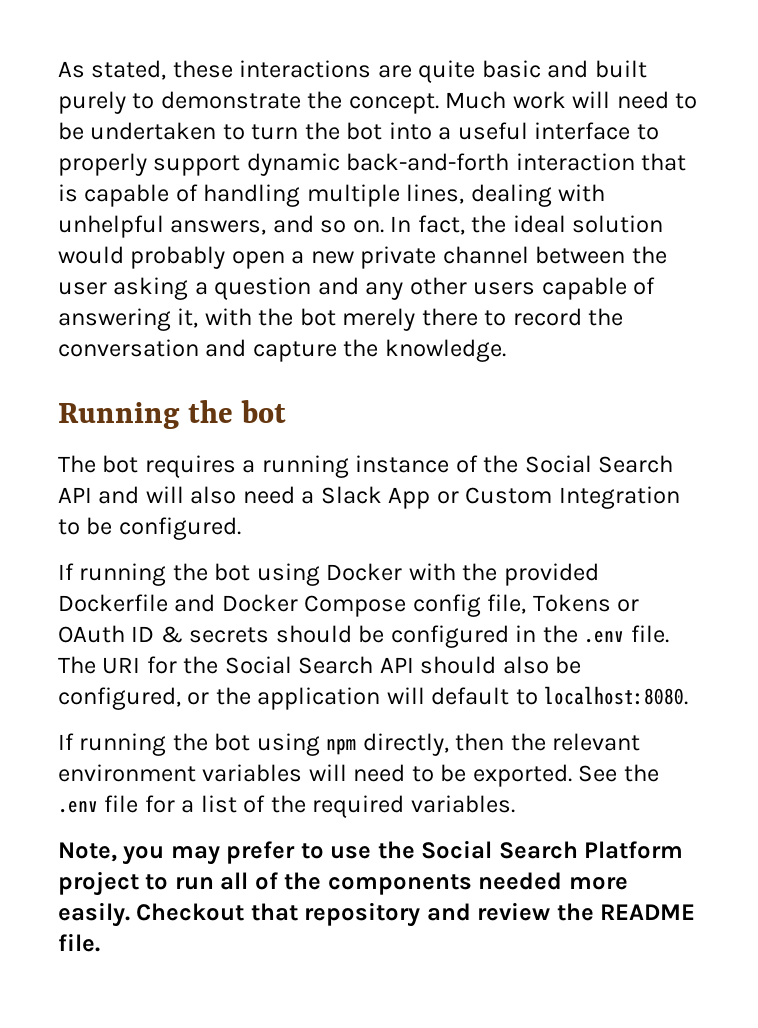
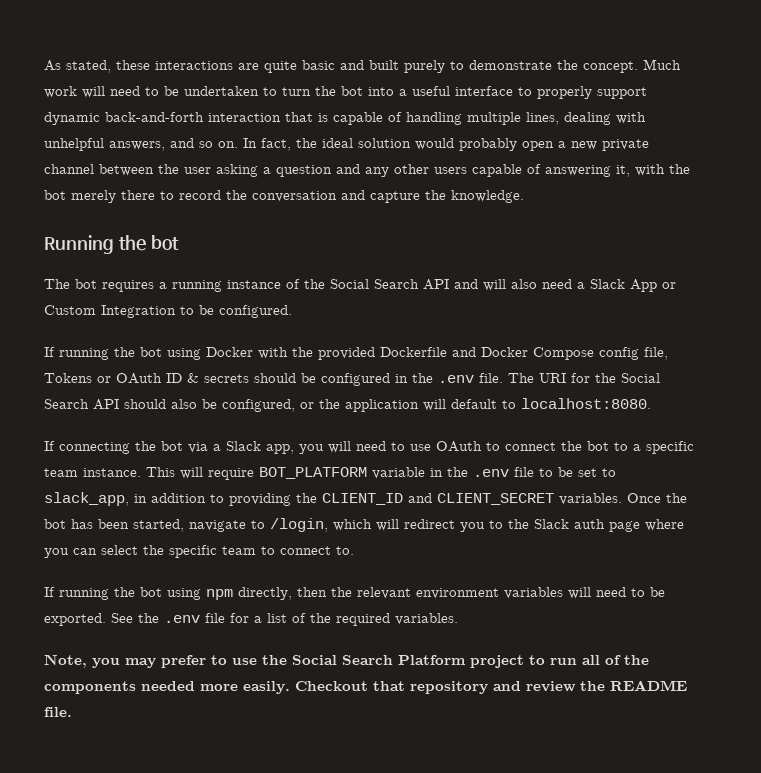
(689, 695) none -> [44,441,694,454] [44,467,616,480] [44,492,687,506] [44,518,684,532] [44,545,354,558] // If connecting the bot via a Slack app, you will need to use OAuth to connect the bot to a specific team instance. This will require BOT_PLATFORM variable in the .env file to be set to slack_app, in addition to providing the CLIENT_ID and CLIENT_SECRET variables. Once the bot has been started, navigate to /login, which will redirect you to the Slack auth page where you can select the specific team to connect to.

